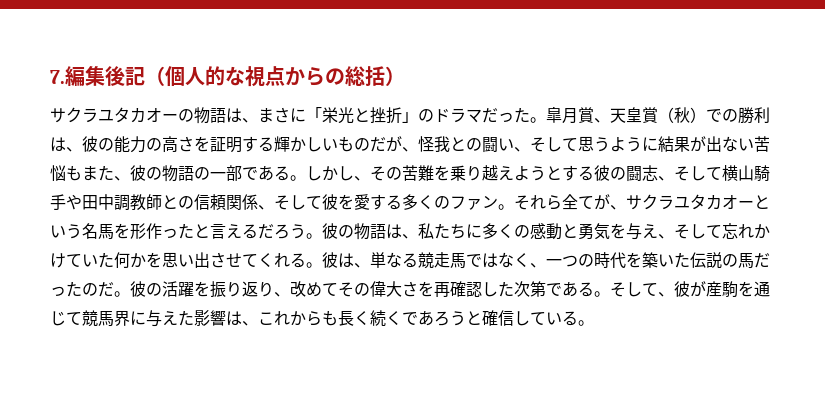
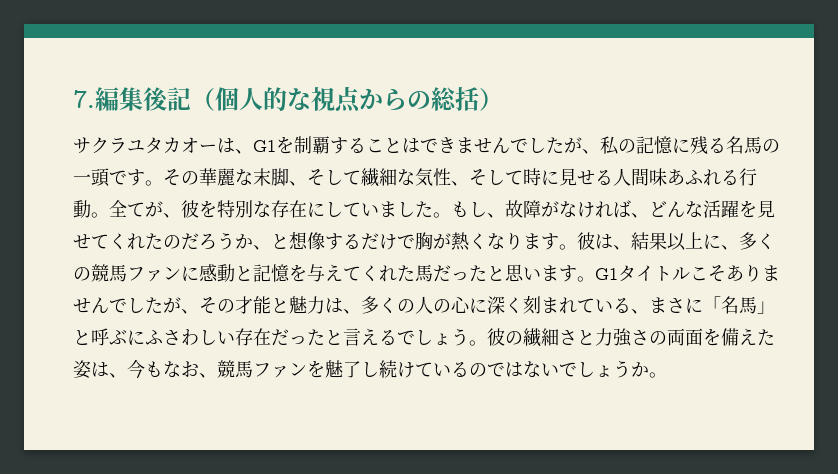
[178,106,770,124] [50,136,770,153] [50,165,770,182] [50,194,770,211] [50,223,162,240] の物語は、まさに「栄光と挫折」のドラマだった。皐月賞、天皇賞（秋）での勝利は、彼の能力の高さを証明する輝かしいものだが、怪我との闘い、そして思うように結果が出ない苦悩もまた、彼の物語の一部である。しかし、その苦難を乗り越えようとする彼の闘志、そして横山騎手や田中調教師との信頼関係、そして彼を愛する多くのファン。それら全てが、サクラユタカオーという名馬を形作 -> [217,136,780,155] [73,168,757,187] [73,200,775,218] [73,231,775,251] [73,264,780,282] [73,295,775,314] [73,328,289,346] は、G1を制覇することはできませんでしたが、私の記憶に残る名馬の一頭です。その華麗な末脚、そして繊細な気性、そして時に見せる人間味あふれる行動。全てが、彼を特別な存在にしていました。もし、故障がなければ、どんな活躍を見せてくれたのだろうか、と想像するだけで胸が熱くなります。彼は、結果以上に、多くの競馬ファンに感動と記憶を与えてくれた馬だったと思います。G1タイトルこそありませんでしたが、その才能と魅力は、多くの人の心に深く刻まれている、まさに「名馬」と呼ぶにふさわしい存在だ
[258,224,290,239] だろ -> [397,329,451,345] でしょ
[354,223,770,240] [50,252,770,269] [50,281,770,298] [50,310,578,327] 物語は、私たちに多くの感動と勇気を与え、そして忘れかけていた何かを思い出させてくれる。彼は、単なる競走馬ではなく、一つの時代を築いた伝説の馬だったのだ。彼の活躍を振り返り、改めてその偉大さを再確認した次第である。そして、彼が産駒を通じて競馬界に与えた影響は、これからも長く続くであろうと確信している -> [523,328,775,347] [73,360,649,379] 繊細さと力強さの両面を備えた姿は、今もなお、競馬ファンを魅了し続けているのではないでしょうか

